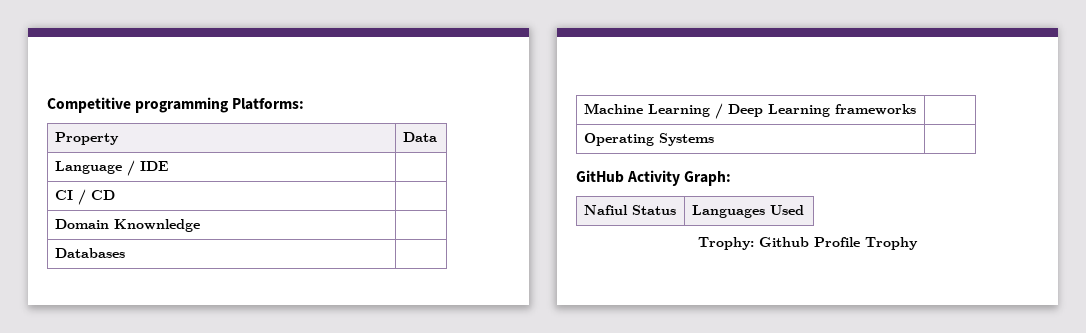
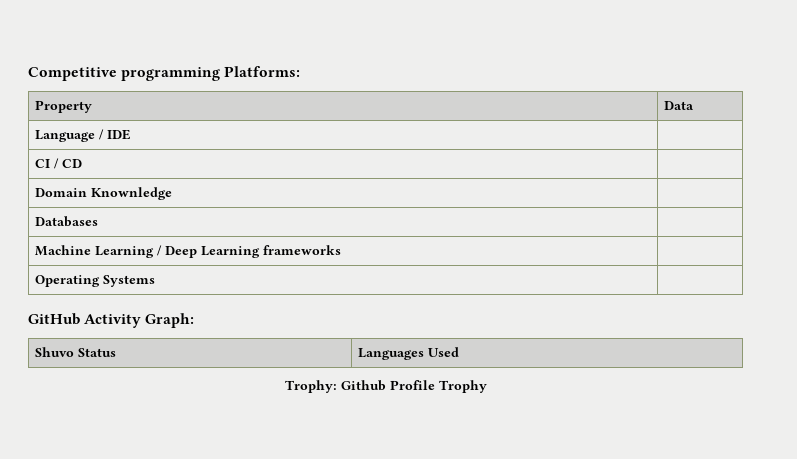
[583,205,628,215] Nafiul -> [34,347,74,357] Shuvo

